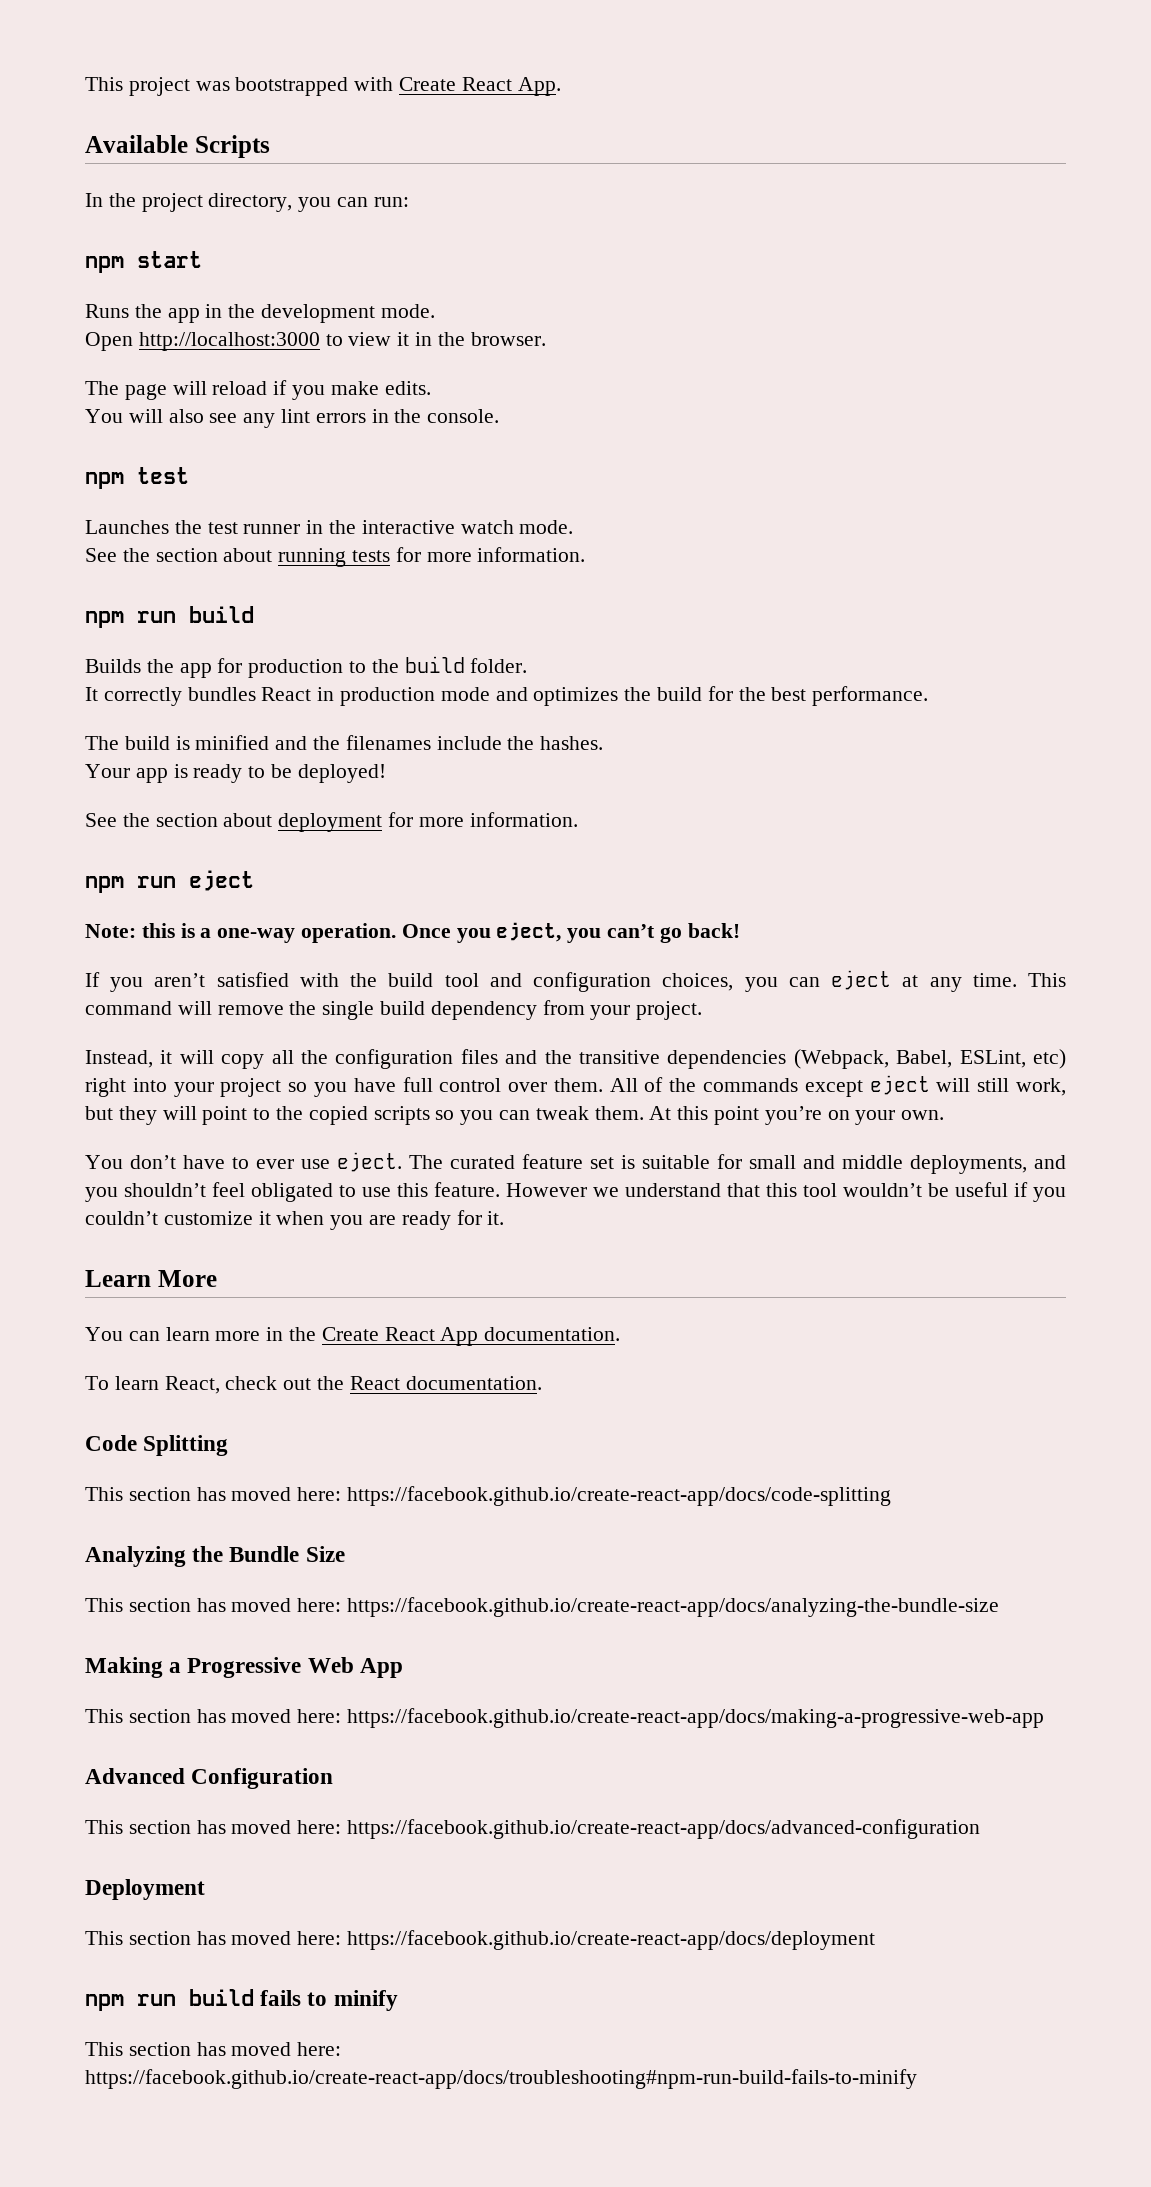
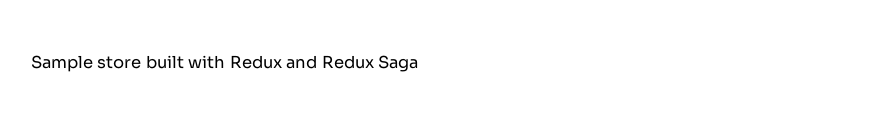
[85,77,561,96] [85,135,270,158] [85,193,409,212] [85,251,202,273] [85,304,435,323] [85,332,546,351] [85,380,431,400] [85,409,500,428] [85,467,189,489] [85,520,574,534] [85,547,586,567] [85,606,254,628] [85,656,528,678] [85,686,929,706] [85,735,604,750] [85,764,386,783] [85,812,578,832] [85,870,254,893] [85,922,740,943] [85,970,1066,992] [85,1000,703,1020] [85,1049,1066,1069] [85,1075,1066,1097] [85,1106,945,1125] [85,1152,1066,1174] [85,1182,1066,1202] [85,1210,505,1230] [85,1270,217,1287] [85,1327,621,1346] [85,1376,542,1394] [85,1435,229,1456] [85,1486,892,1506] [85,1546,345,1567] [85,1597,1000,1617] [85,1657,403,1678] [85,1708,1045,1728] [85,1768,334,1789] [85,1819,981,1839] [85,1879,205,1900] [85,1930,876,1950] [85,1989,398,2011] [85,2042,342,2056] [85,2069,917,2089] This project was bootstrapped with Create React App. // Available Scripts // In the project directory, you can run: // npm start // Runs the app in the development mode. // Open http://localhost:3000 to view it in the browser. // The page will reload if you make edits. // You will also see any lint errors in the console. // npm test // Launches the test runner in the interactive watch mode. // See the section about running tests for more information. // npm run build // Builds the app for production to the build folder. // It correctly bundles React in production mode and optimizes the build for the best performance. // The build is minified and the filenames include the hashes. // Your app is ready to be deployed! // See the section about deployment for more information. // npm run eject // Note: this is a one-way operation. Once you eject, you can’t go back! // If you aren’t satisfied with the build tool and configuration choices, you can eject at any time. This command will remove the single build dependency from your project. // Instead, it will copy all the configuration files and the transitive dependencies (Webpack, Babel, ESLint, etc) right into your project so you have full control over them. All of the commands except eject will still work, but they will point to the copied scripts so you can tweak them. At this point you’re on your own. // You don’t have to ever use eject. The curated feature set is suitable for small and middle deployments, and you shouldn’t feel obligated to use this feature. However we understand that this tool wouldn’t be useful if you couldn’t customize it when you are ready for it. // Learn More // You can learn more in the Create React App documentation. // To learn React, check out the React documentation. // Code Splitting // This section has moved here: https://facebook.github.io/create-react-app/docs/code-splitting // Analyzing the Bundle Size // This section has moved here: https://facebook.github.io/create-react-app/docs/analyzing-the-bundle-size // Making a Progressive Web App // This section has moved here: https://facebook.github.io/create-react-app/docs/making-a-progressive-web-app // Advanced Configuration // This section has moved here: https://facebook.github.io/create-react-app/docs/advanced-configuration // Deployment // This section has moved here: https://facebook.github.io/create-react-app/docs/deployment // npm run build fails to minify // This section has moved here: https://facebook.github.io/create-react-app/docs/troubleshooting#npm-run-build-fails-to-minify -> [31,55,419,72] Sample store built with Redux and Redux Saga

